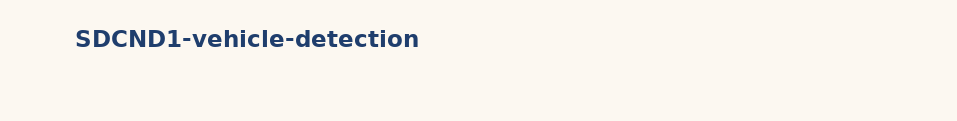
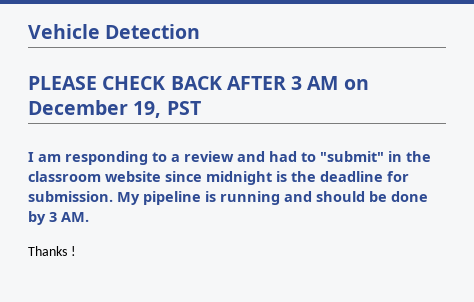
[75,30,419,47] SDCND1-vehicle-detection -> [28,24,201,39] [28,76,369,90] [28,100,201,118] [28,151,431,165] [28,171,409,185] [28,191,428,205] [28,211,89,225] [28,246,76,256] Vehicle Detection // PLEASE CHECK BACK AFTER 3 AM on December 19, PST // I am responding to a review and had to "submit" in the classroom website since midnight is the deadline for submission. My pipeline is running and should be done by 3 AM. // Thanks !

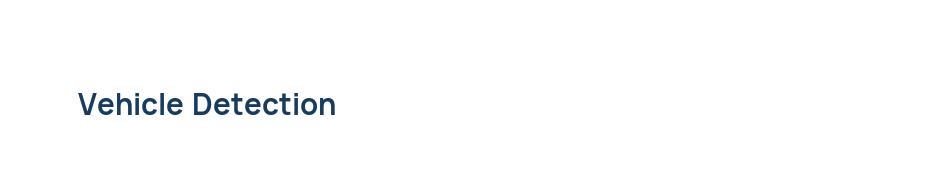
[28,76,369,90] [28,100,201,118] [28,151,431,165] [28,171,409,185] [28,191,428,205] [28,211,89,225] [28,246,76,256] // PLEASE CHECK BACK AFTER 3 AM on December 19, PST // I am responding to a review and had to "submit" in the classroom website since midnight is the deadline for submission. My pipeline is running and should be done by 3 AM. // Thanks ! -> (336, 104) none

